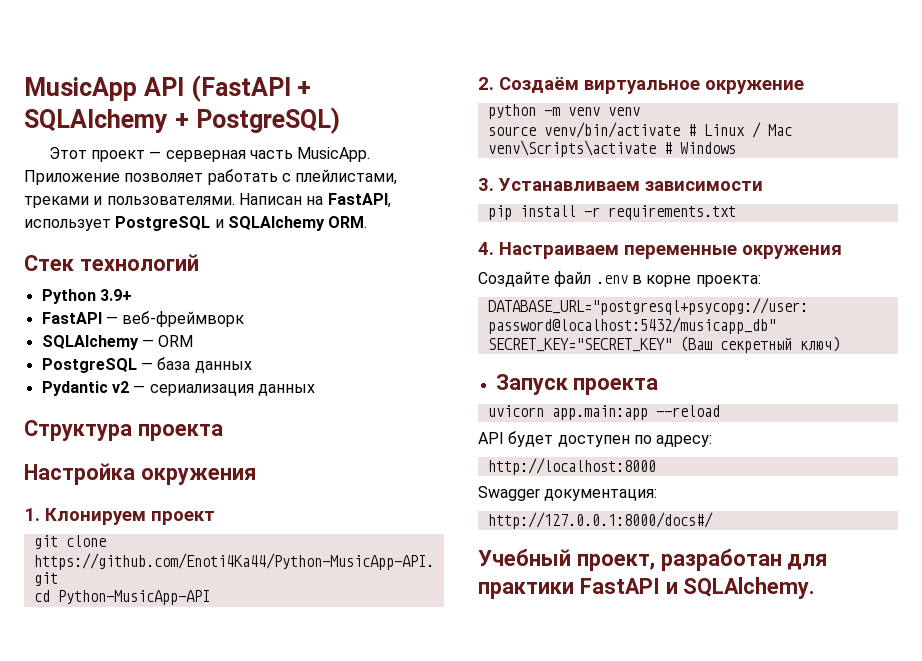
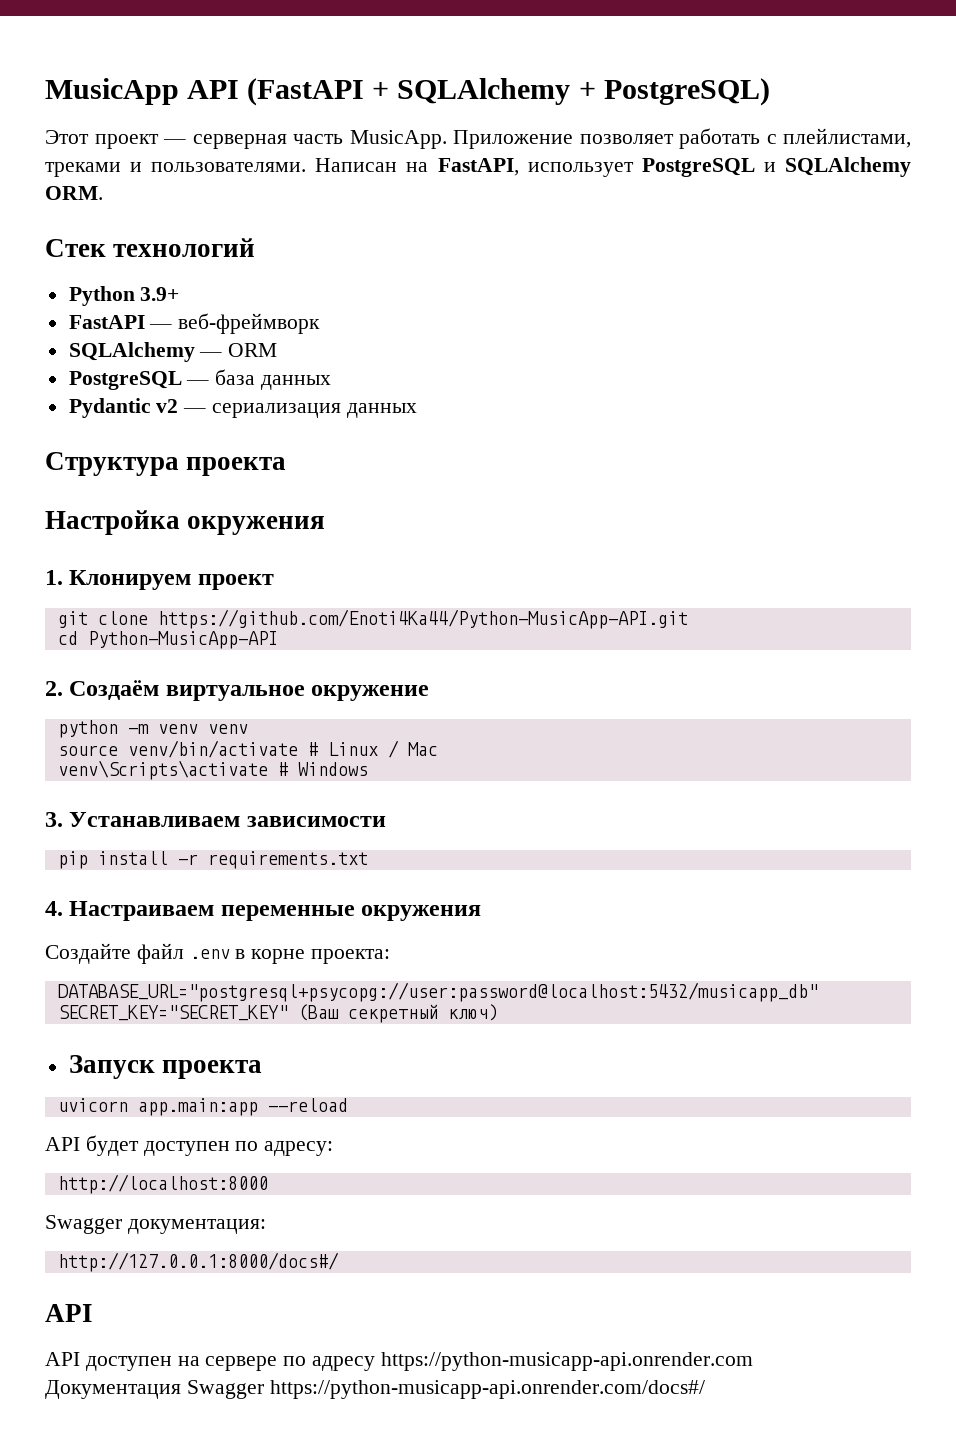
[478,549,828,571] [478,577,816,599] Учебный проект, разработан для практики FastAPI и SQLAlchemy. -> [45,1304,93,1322] [45,1352,753,1371] [45,1380,705,1399] API // API доступен на сервере по адресу https://python-musicapp-api.onrender.com // Документация Swagger https://python-musicapp-api.onrender.com/docs#/

